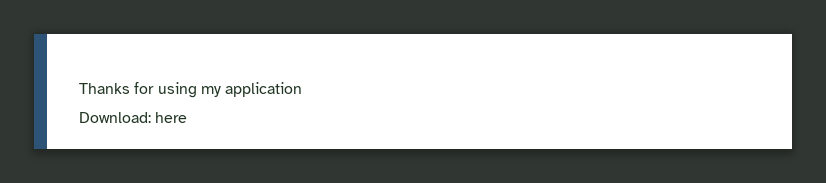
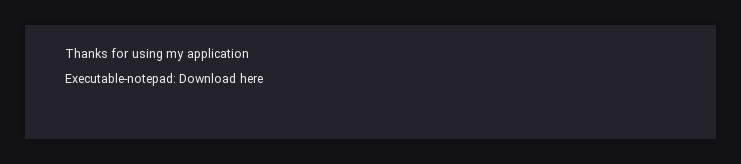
[79,112,151,123] Download: -> [65,73,237,86] Executable-notepad: Download

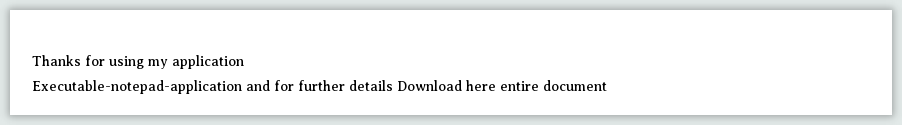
[65,73,263,86] Executable-notepad: Download here -> [32,80,607,94] Executable-notepad-application and for further details Download here entire document

